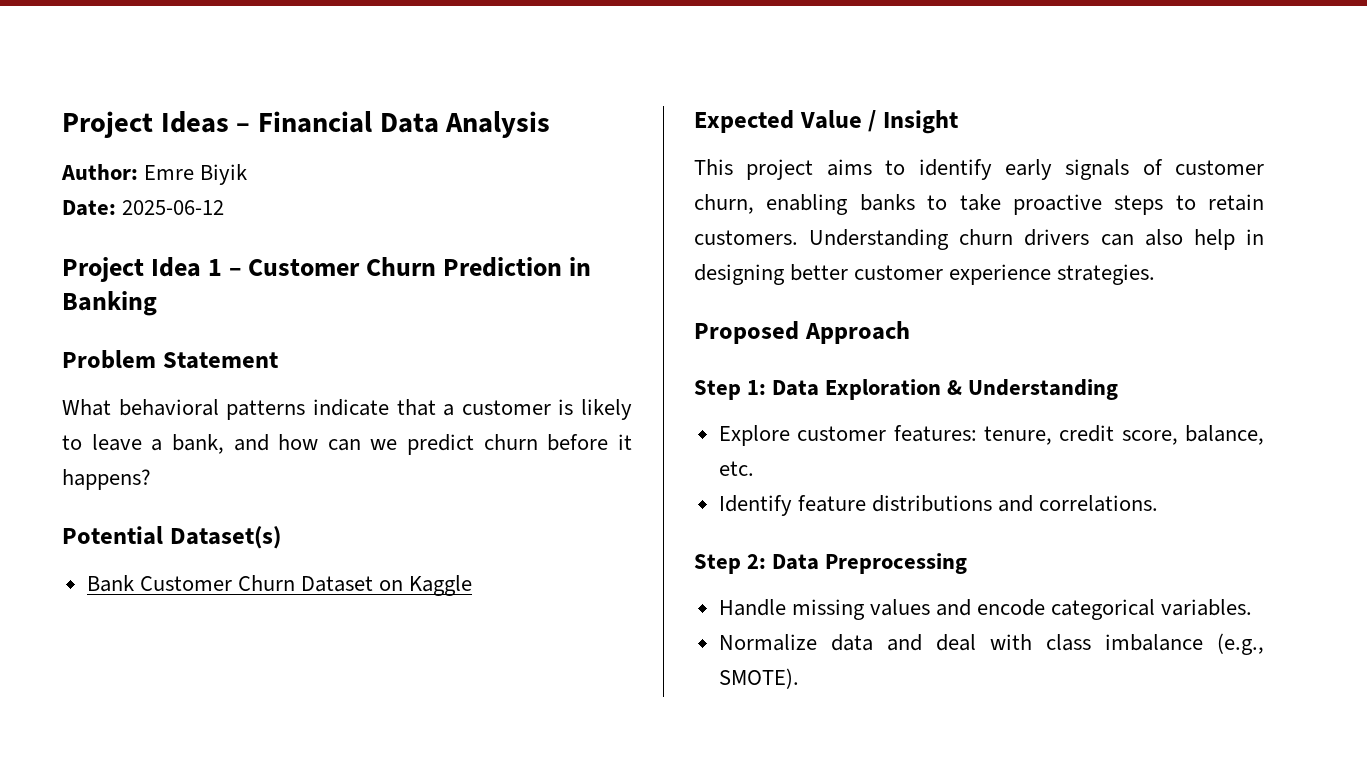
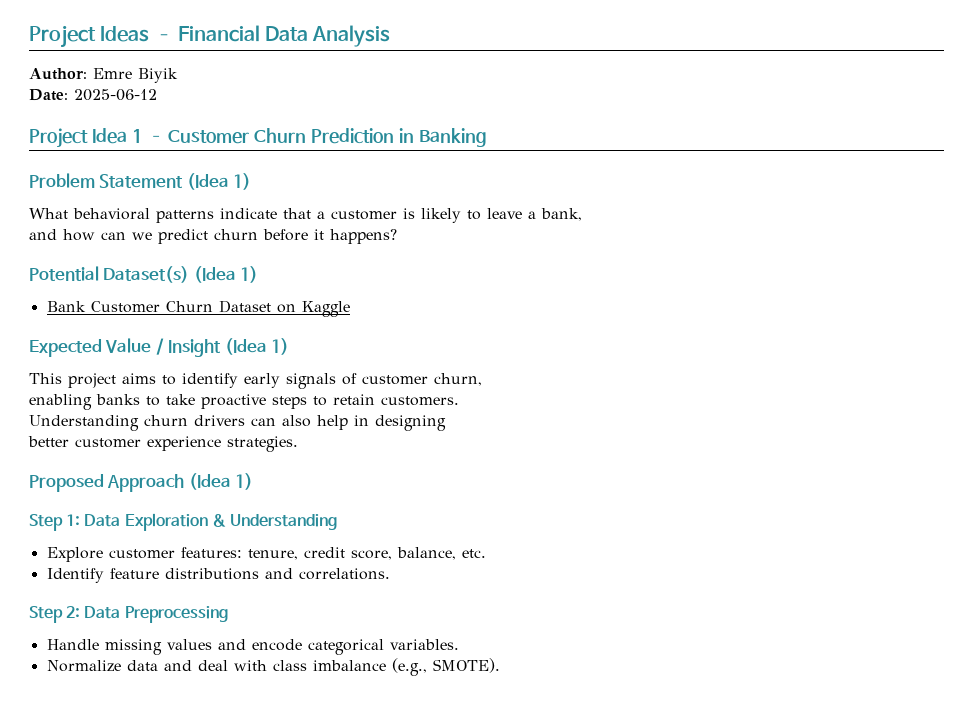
(278, 360) none -> [186,173,252,190] (Idea 1)
(224, 444) none -> (582, 214) //
(281, 537) none -> [193,266,259,283] (Idea 1)
(958, 122) none -> [224,338,290,355] (Idea 1)
(754, 204) none -> (482, 379) //
(798, 237) none -> (459, 401) //
(785, 274) none -> (446, 423) //
(910, 332) none -> [188,473,254,490] (Idea 1)

